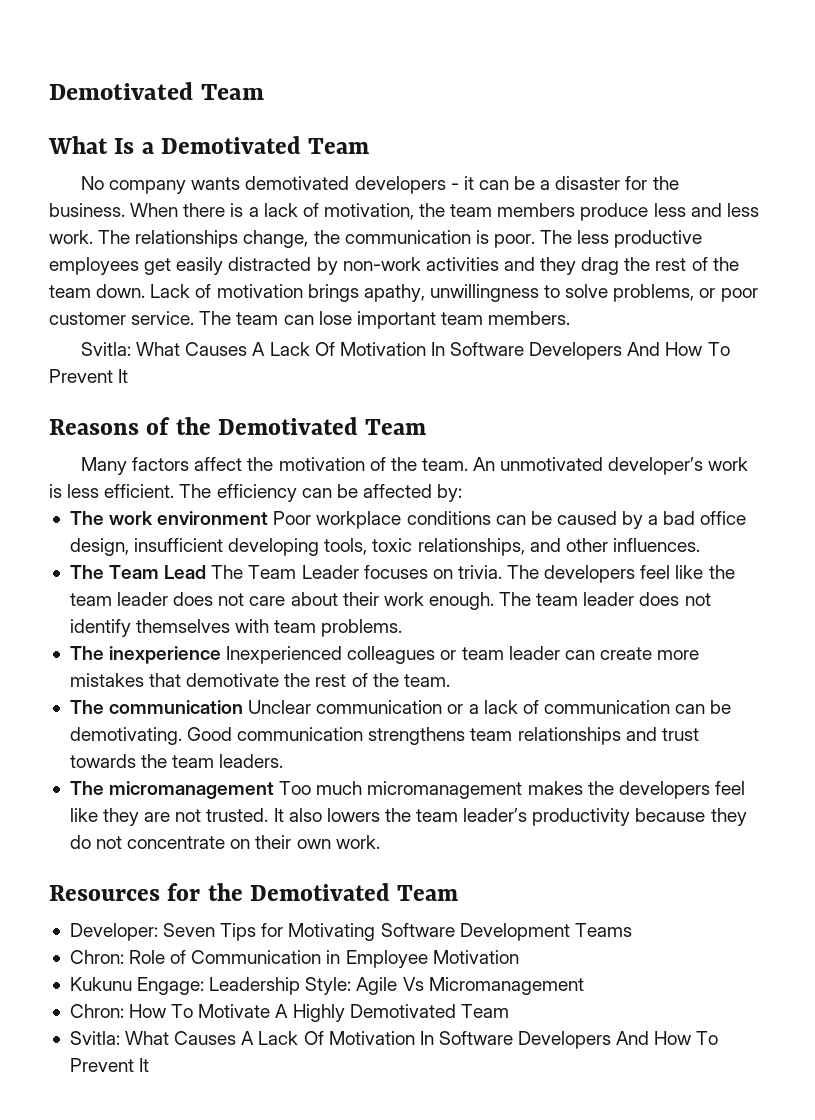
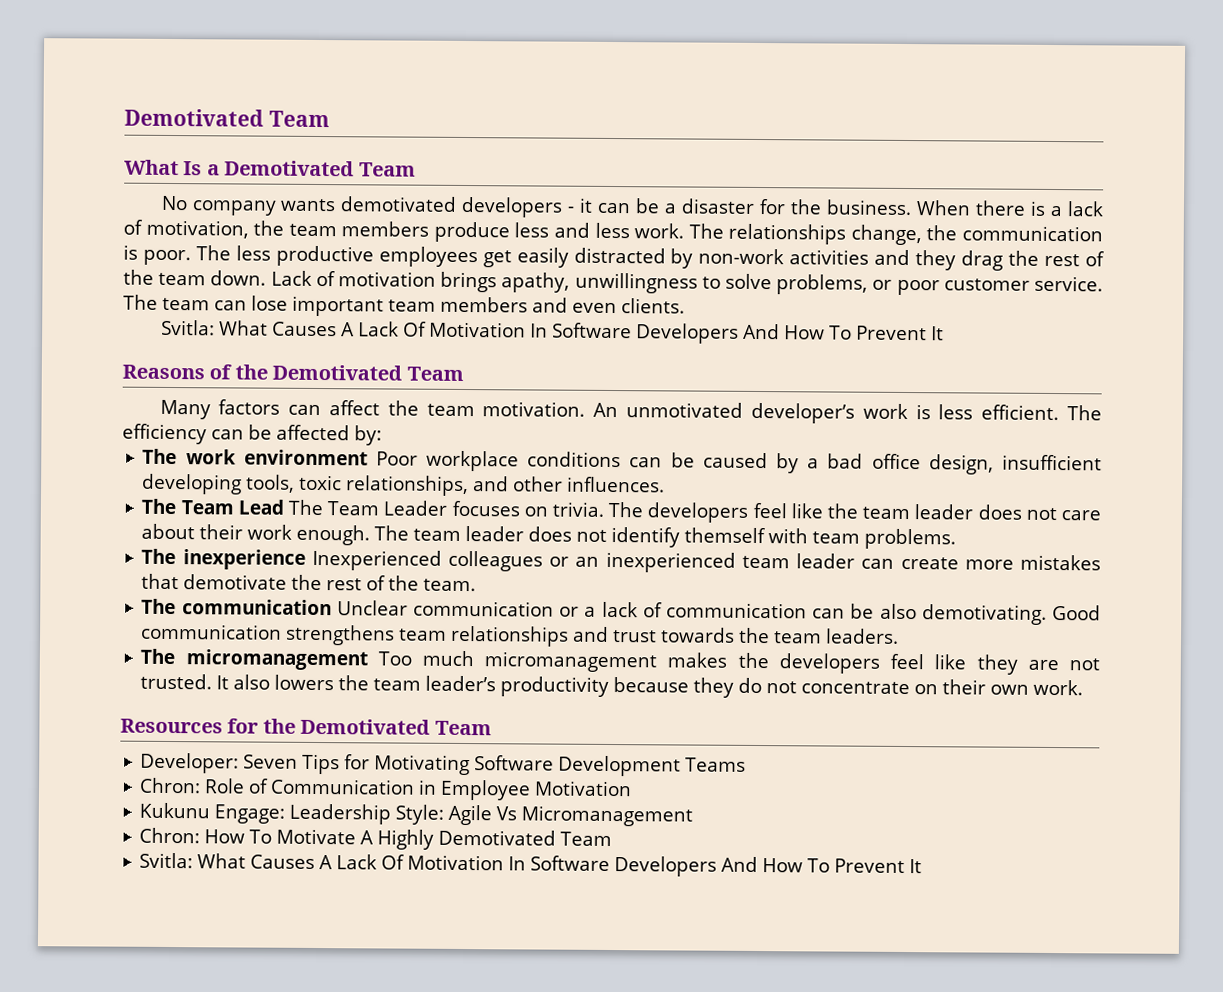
[488,311,571,325] members. -> [440,296,685,314] members and even clients.
(190, 464) none -> [288,404,322,416] can
[278,457,468,471] motivation of the team. -> [426,401,586,417] team motivation.
[136,619,231,633] themselves -> [684,527,767,544] themself
(457, 655) none -> [575,551,736,573] an inexperienced
(732, 707) none -> [879,603,917,620] also

